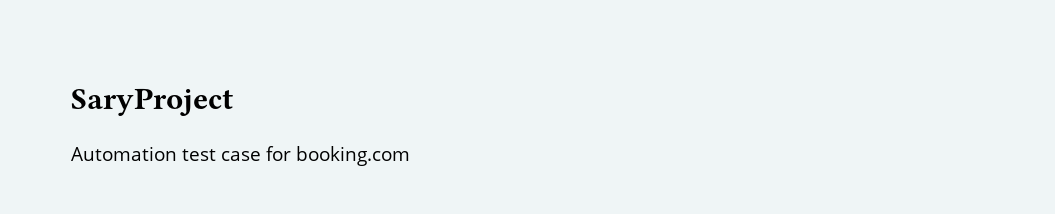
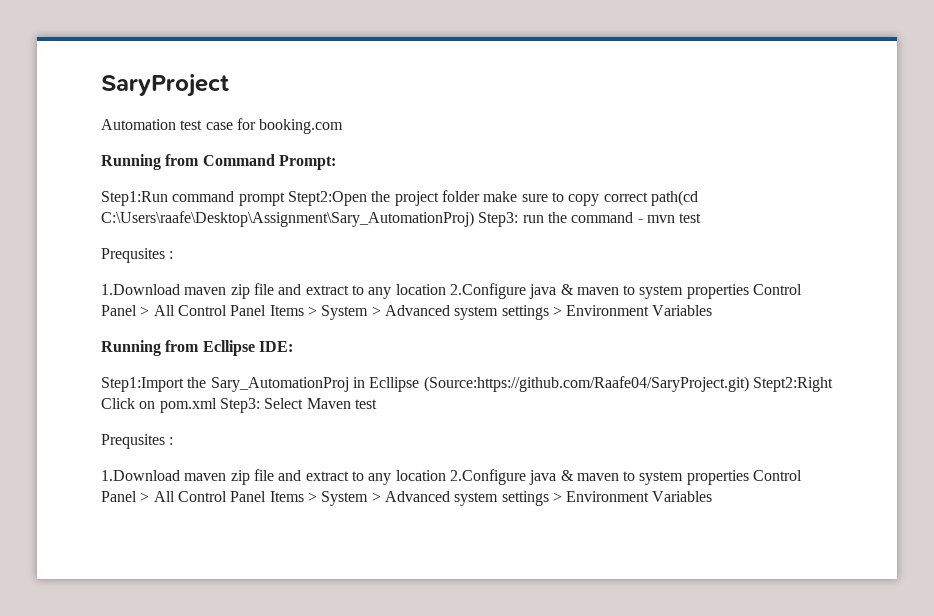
(410, 156) none -> [101,154,336,170] [101,190,698,206] [101,211,702,227] [101,248,174,263] [101,283,803,299] [101,305,713,320] [101,340,293,356] [101,376,833,392] [101,398,377,413] [101,434,174,449] [101,469,803,485] [101,491,713,506] // Running from Command Prompt: // Step1:Run command prompt Stept2:Open the project folder make sure to copy correct path(cd C:\Users\raafe\Desktop\Assignment\Sary_AutomationProj) Step3: run the command - mvn test // Prequsites : // 1.Download maven zip file and extract to any location 2.Configure java & maven to system properties Control Panel > All Control Panel Items > System > Advanced system settings > Environment Variables // Running from Ecllipse IDE: // Step1:Import the Sary_AutomationProj in Ecllipse (Source:https://github.com/Raafe04/SaryProject.git) Stept2:Right Click on pom.xml Step3: Select Maven test // Prequsites : // 1.Download maven zip file and extract to any location 2.Configure java & maven to system properties Control Panel > All Control Panel Items > System > Advanced system settings > Environment Variables

